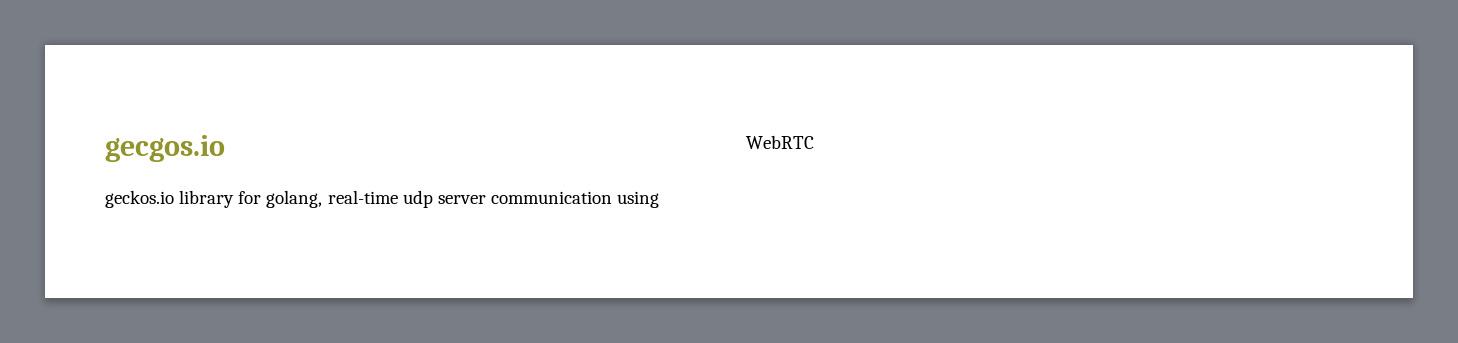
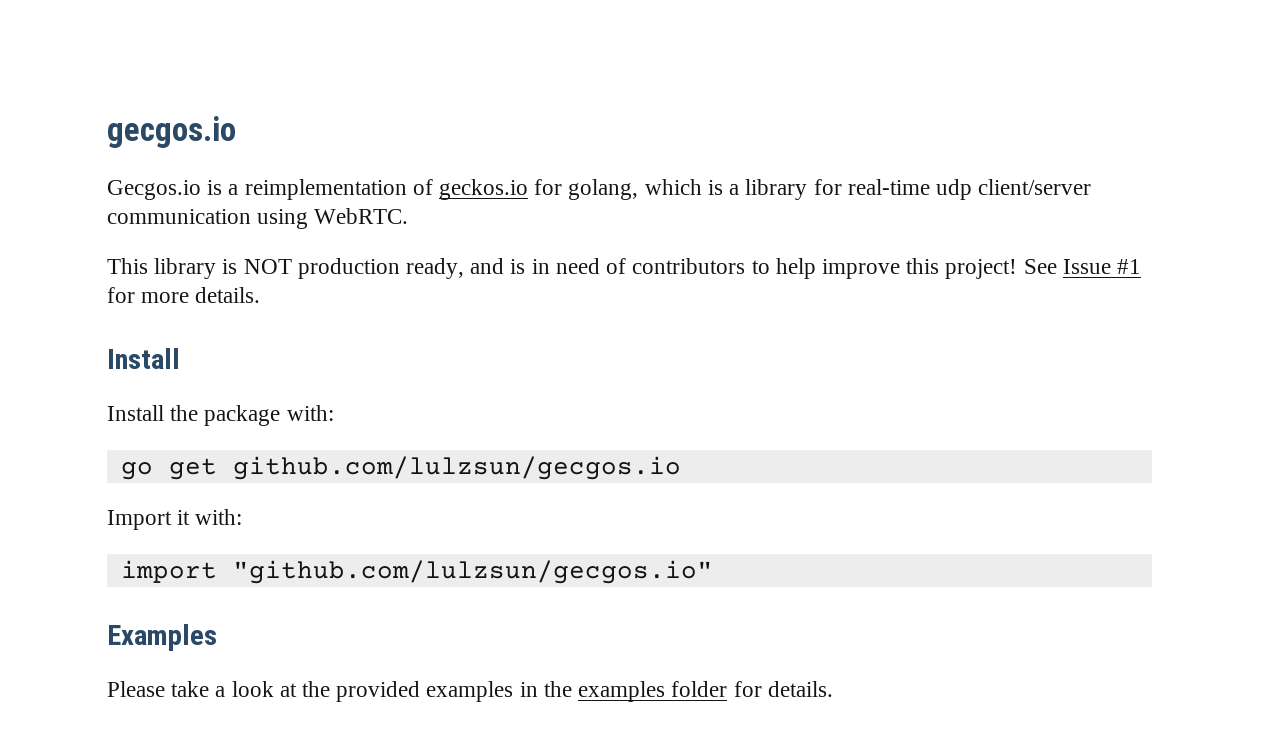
[105,190,174,208] geckos.io -> [107,179,740,200] Gecgos.io is a reimplementation of geckos.io for golang, which is a
[266,190,323,208] golang, -> (842, 187) none
[437,195,486,204] server -> [978,179,1092,195] client/server
[746,135,814,149] WebRTC -> [314,208,409,224] [107,258,1141,279] [107,287,261,303] [107,348,180,369] [107,405,334,426] [120,456,681,480] [107,509,243,530] [120,560,713,584] [107,624,217,651] [107,681,833,702] WebRTC. // This library is NOT production ready, and is in need of contributors to help improve this project! See Issue #1 for more details. // Install // Install the package with: // go get github.com/lulzsun/gecgos.io // Import it with: // import "github.com/lulzsun/gecgos.io" // Examples // Please take a look at the provided examples in the examples folder for details.

